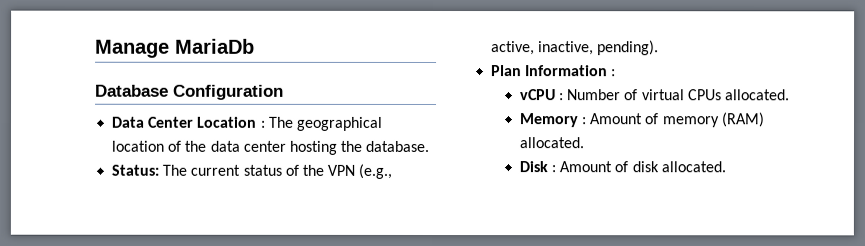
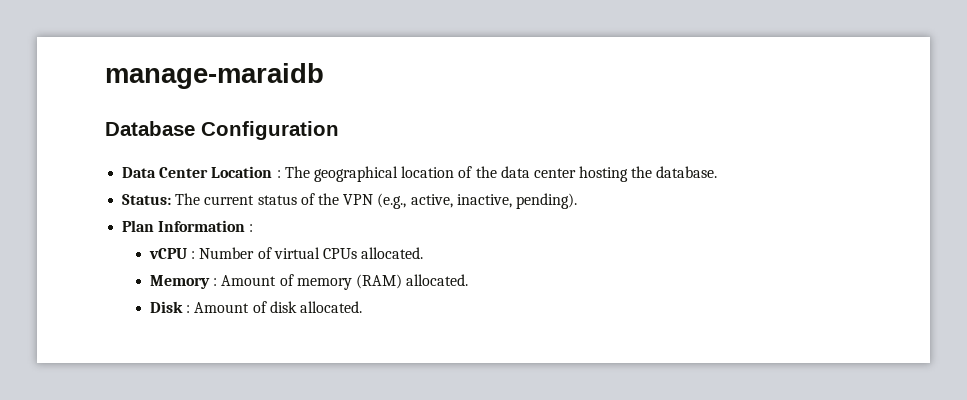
[95,38,255,58] Manage MariaDb -> [105,63,324,89] manage-maraidb

